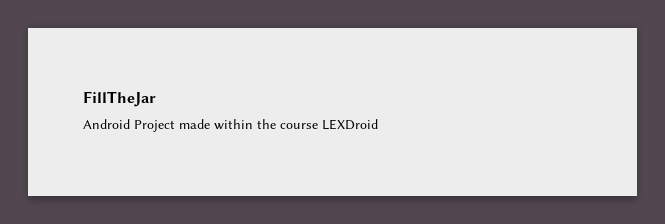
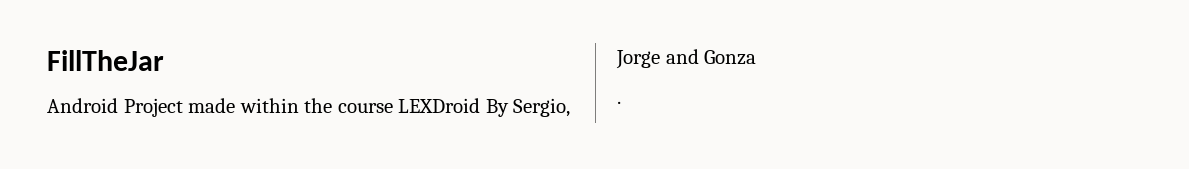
(378, 124) none -> [485,98,571,117] [616,49,757,69] [617,101,621,104] By Sergio, Jorge and Gonza // .

